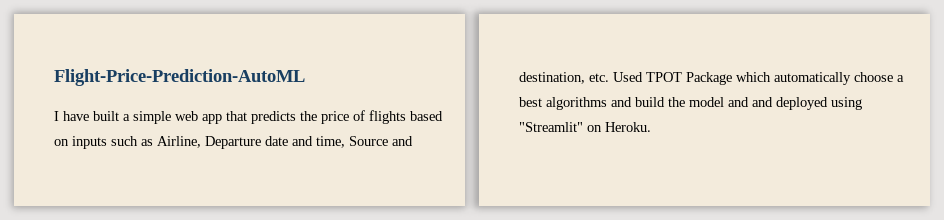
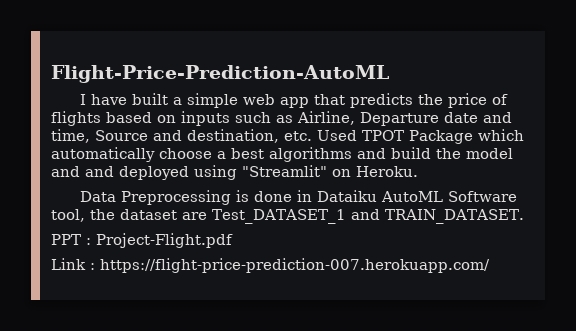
(651, 127) none -> [80,190,518,205] [51,209,524,224] [51,233,233,248] [51,258,490,273] // Data Preprocessing is done in Dataiku AutoML Software tool, the dataset are Test_DATASET_1 and TRAIN_DATASET. // PPT : Project-Flight.pdf // Link : https://flight-price-prediction-007.herokuapp.com/

